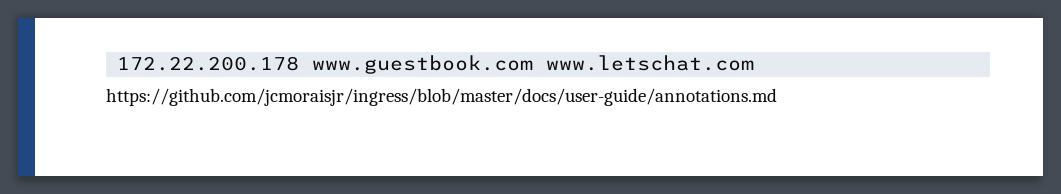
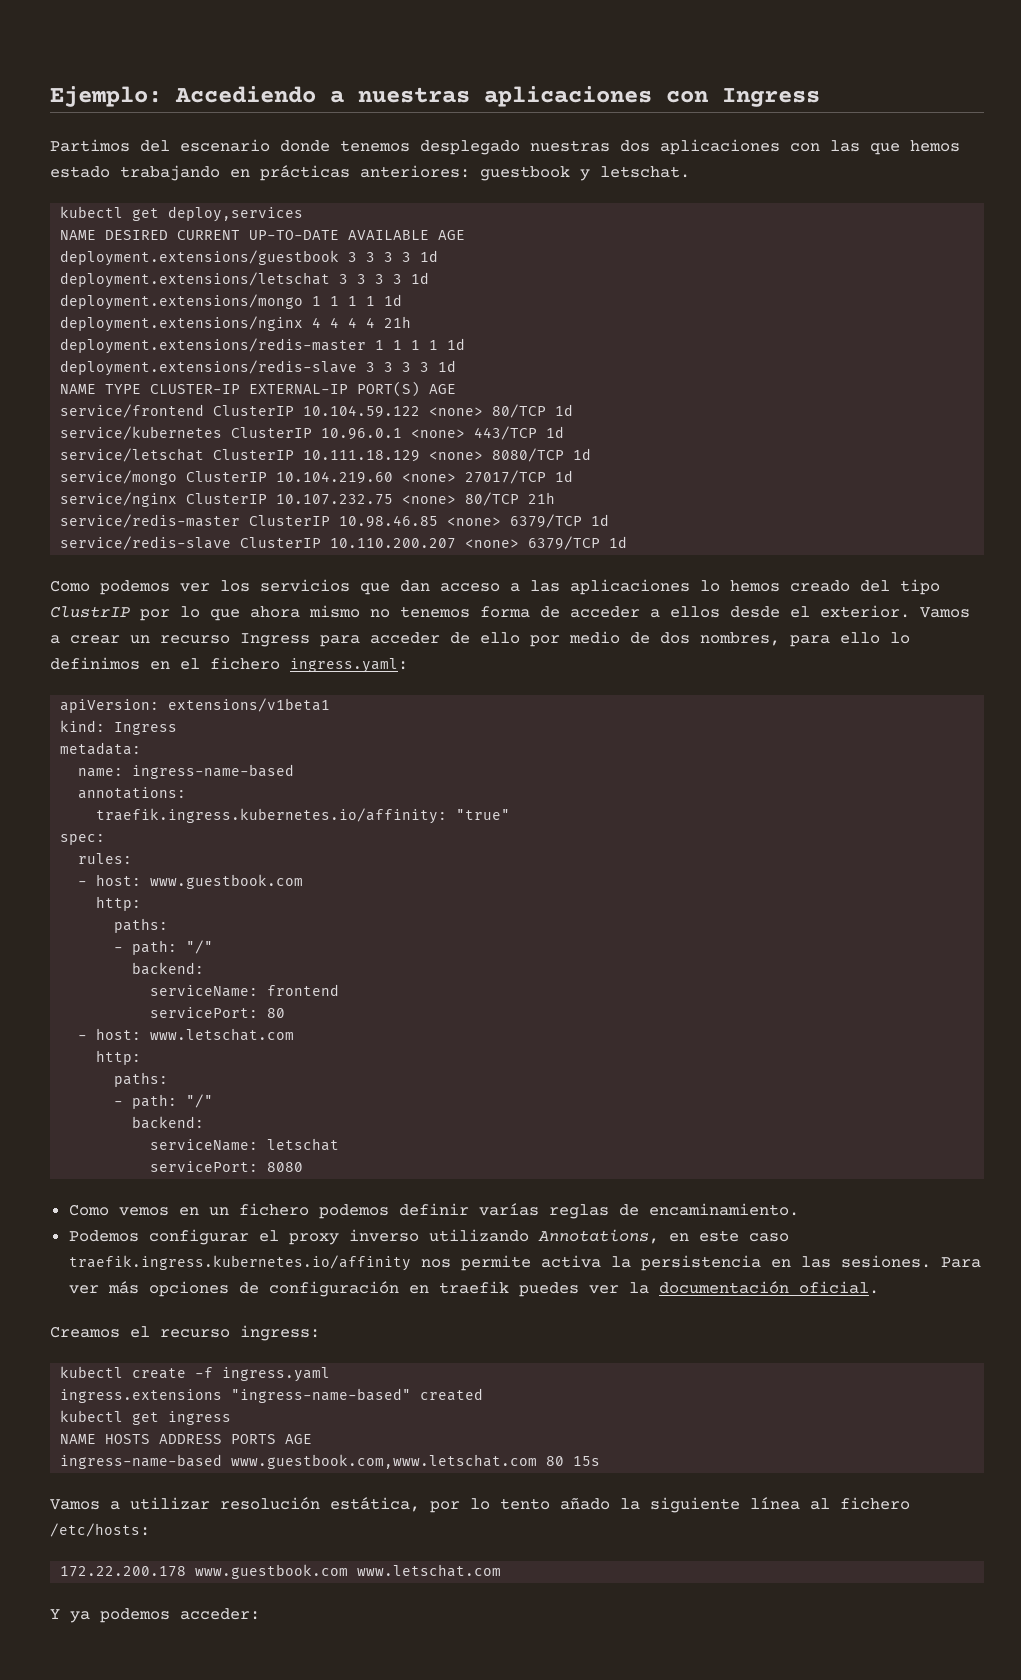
(117, 63) none -> [50,86,820,107] [50,139,960,155] [50,165,690,181] [60,206,304,222] [60,230,466,240] [60,250,439,266] [60,272,430,288] [60,294,403,310] [60,316,412,332] [60,338,466,354] [60,360,457,376] [60,381,457,397] [60,404,574,418] [60,426,565,440] [60,448,592,462] [60,470,574,485] [60,492,556,507] [60,514,610,528] [60,536,628,550] [50,579,940,595] [50,605,970,621] [50,631,910,647] [50,657,408,673] [60,698,331,713] [60,720,178,735] [60,742,142,755] [78,764,295,779] [78,787,187,799] [96,808,511,824] [60,834,106,845] [78,853,133,864] [78,874,304,889] [96,896,142,911] [114,918,169,933] [114,940,214,955] [132,962,205,975] [150,984,340,997] [150,1007,286,1018] [78,1028,295,1041] [96,1050,142,1065] [114,1072,169,1087] [114,1094,214,1109] [132,1116,205,1129] [150,1138,340,1151] [150,1161,304,1172] [68,1203,799,1219] [68,1229,789,1245] [68,1255,981,1271] [68,1281,879,1297] [50,1325,320,1341] [60,1366,331,1382] [60,1388,484,1403] [60,1410,232,1425] [60,1434,313,1444] [60,1454,601,1469] [50,1497,910,1513] [50,1523,150,1537] Ejemplo: Accediendo a nuestras aplicaciones con Ingress // Partimos del escenario donde tenemos desplegado nuestras dos aplicaciones con las que hemos estado trabajando en prácticas anteriores: guestbook y letschat. // kubectl get deploy,services // NAME DESIRED CURRENT UP-TO-DATE AVAILABLE AGE // deployment.extensions/guestbook 3 3 3 3 1d // deployment.extensions/letschat 3 3 3 3 1d // deployment.extensions/mongo 1 1 1 1 1d // deployment.extensions/nginx 4 4 4 4 21h // deployment.extensions/redis-master 1 1 1 1 1d // deployment.extensions/redis-slave 3 3 3 3 1d // NAME TYPE CLUSTER-IP EXTERNAL-IP PORT(S) AGE // service/frontend ClusterIP 10.104.59.122 <none> 80/TCP 1d // service/kubernetes ClusterIP 10.96.0.1 <none> 443/TCP 1d // service/letschat ClusterIP 10.111.18.129 <none> 8080/TCP 1d // service/mongo ClusterIP 10.104.219.60 <none> 27017/TCP 1d // service/nginx ClusterIP 10.107.232.75 <none> 80/TCP 21h // service/redis-master ClusterIP 10.98.46.85 <none> 6379/TCP 1d // service/redis-slave ClusterIP 10.110.200.207 <none> 6379/TCP 1d // Como podemos ver los servicios que dan acceso a las aplicaciones lo hemos creado del tipo ClustrIP por lo que ahora mismo no tenemos forma de acceder a ellos desde el exterior. Vamos a crear un recurso Ingress para acceder de ello por medio de dos nombres, para ello lo definimos en el fichero ingress.yaml: // apiVersion: extensions/v1beta1 // kind: Ingress // metadata: // name: ingress-name-based // annotations: // traefik.ingress.kubernetes.io/affinity: "true" // spec: // rules: // - host: www.guestbook.com // http: // paths: // - path: "/" // backend: // serviceName: frontend // servicePort: 80 // - host: www.letschat.com // http: // paths: // - path: "/" // backend: // serviceName: letschat // servicePort: 8080 // Como vemos en un fichero podemos definir varías reglas de encaminamiento. // Podemos configurar el proxy inverso utilizando Annotations, en este caso traefik.ingress.kubernetes.io/affinity nos permite activa la persistencia en las sesiones. Para ver más opciones de configuración en traefik puedes ver la documentación oficial. // Creamos el recurso ingress: // kubectl create -f ingress.yaml // ingress.extensions "ingress-name-based" created // kubectl get ingress // NAME HOSTS ADDRESS PORTS AGE // ingress-name-based www.guestbook.com,www.letschat.com 80 15s // Vamos a utilizar resolución estática, por lo tento añado la siguiente línea al fichero /etc/hosts: //
[106,88,777,106] https://github.com/jcmoraisjr/ingress/blob/master/docs/user-guide/annotations.md -> [50,1608,260,1623] Y ya podemos acceder:

